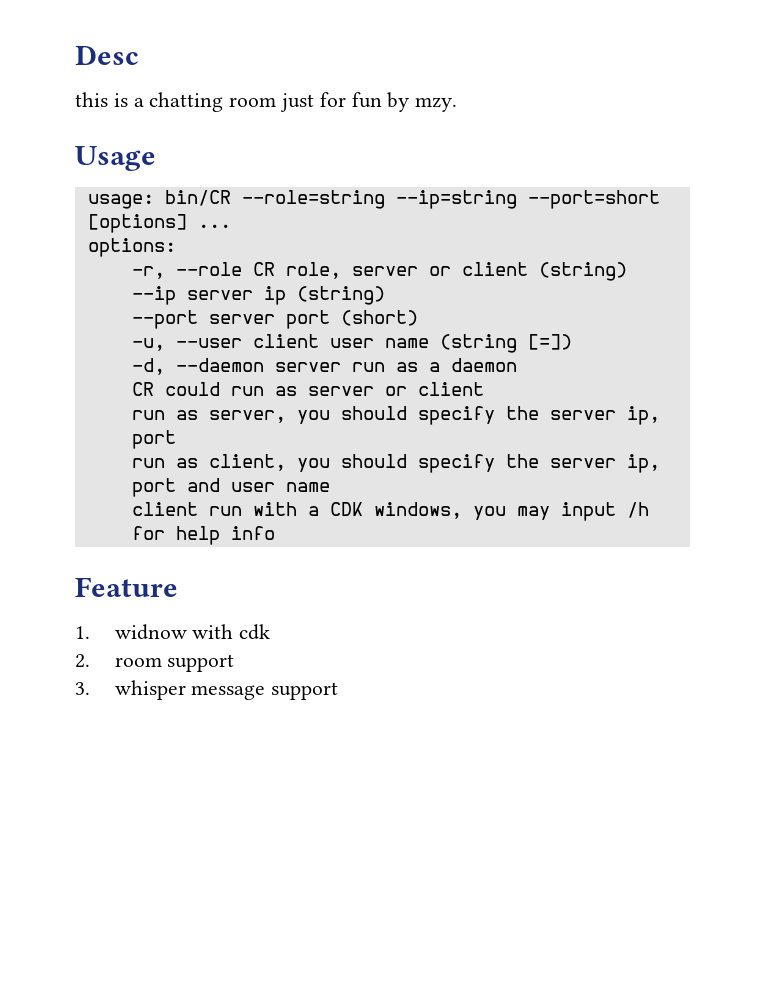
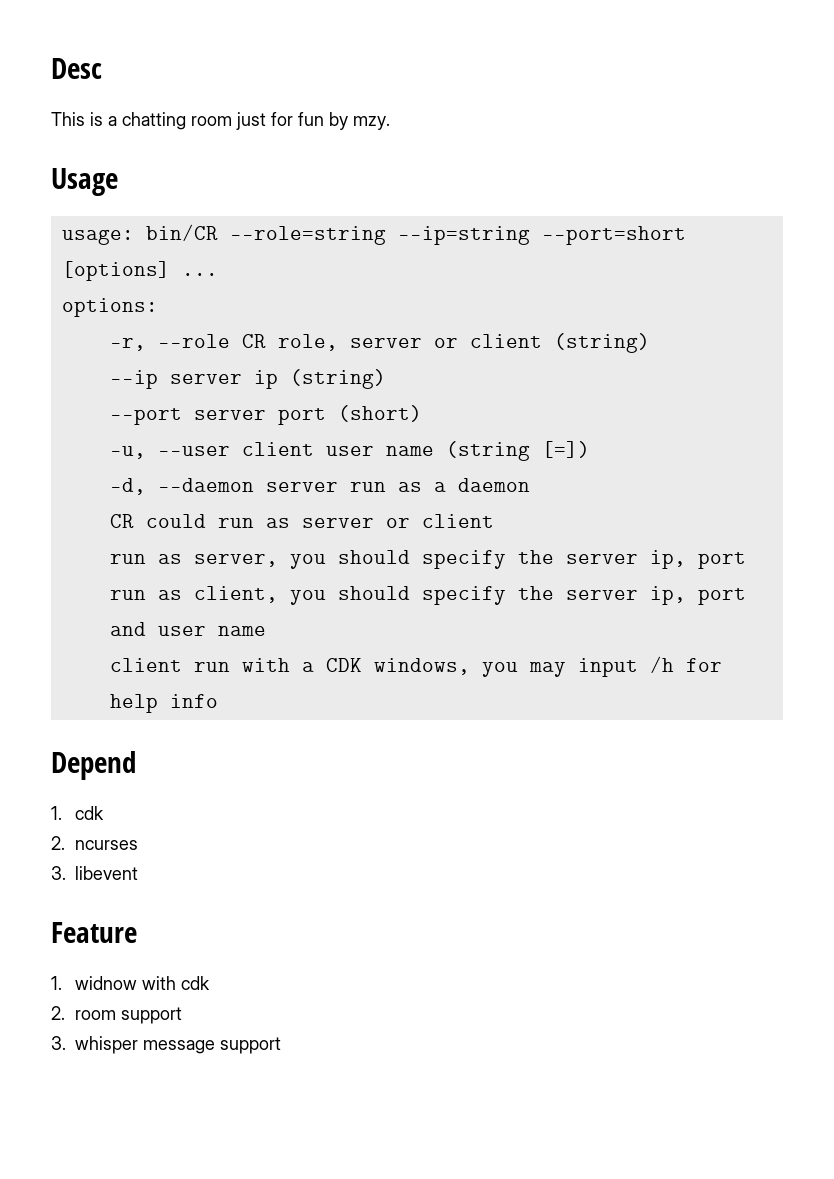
[75,92,108,107] this -> [51,112,85,126] This
(275, 533) none -> [51,751,136,780] [51,806,105,820] [51,836,139,850] [51,866,139,880] // Depend // 1. cdk // 2. ncurses // 3. libevent

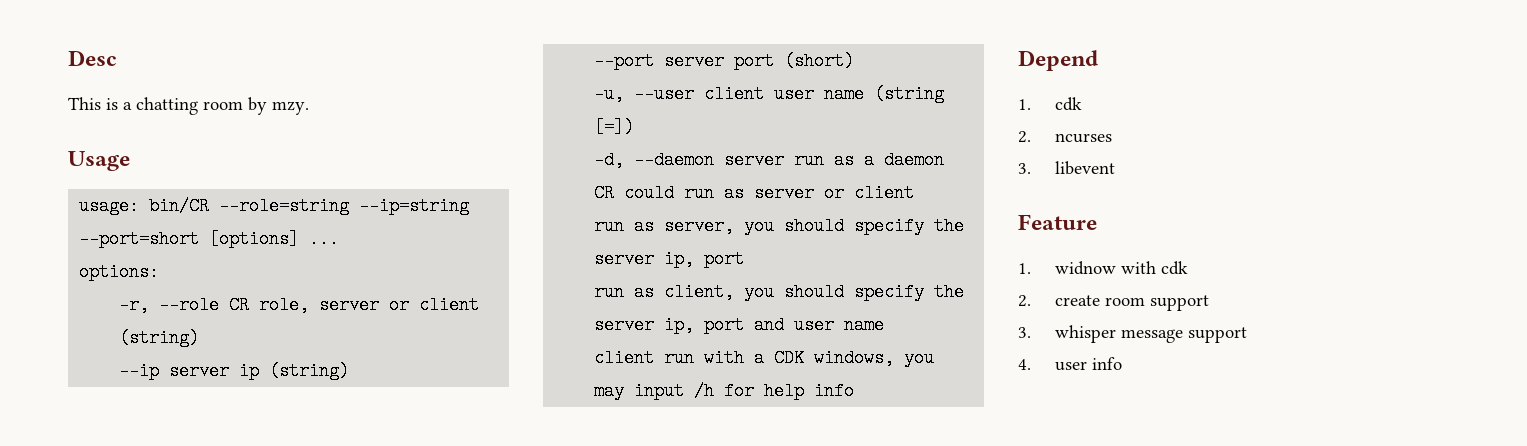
[236,112,324,130] just for fun -> (243, 105) none
(65, 1013) none -> [1054,295,1100,306] create
(282, 1045) none -> [1018,357,1122,371] // 4. user info

